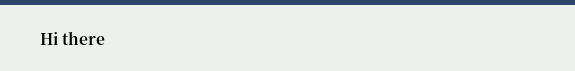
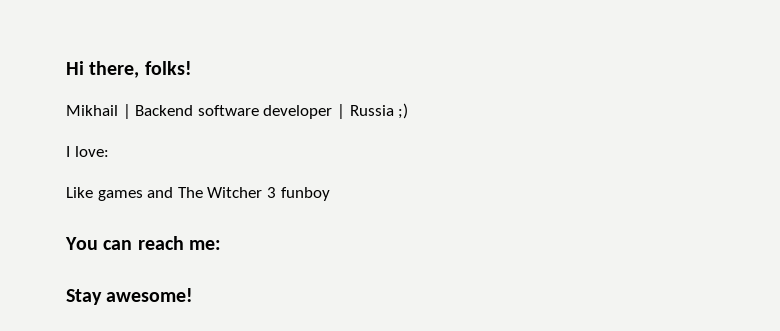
[62,31,106,45] there -> [89,61,192,78] [66,103,409,119] [66,146,109,157] [66,187,330,201] [65,236,221,250] [66,288,194,305] there, folks! // Mikhail | Backend software developer | Russia ;) // I love: // Like games and The Witcher 3 funboy // You can reach me: // Stay awesome!

